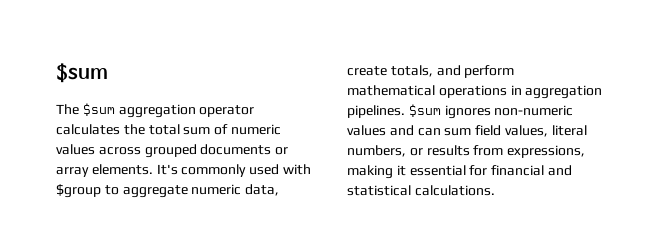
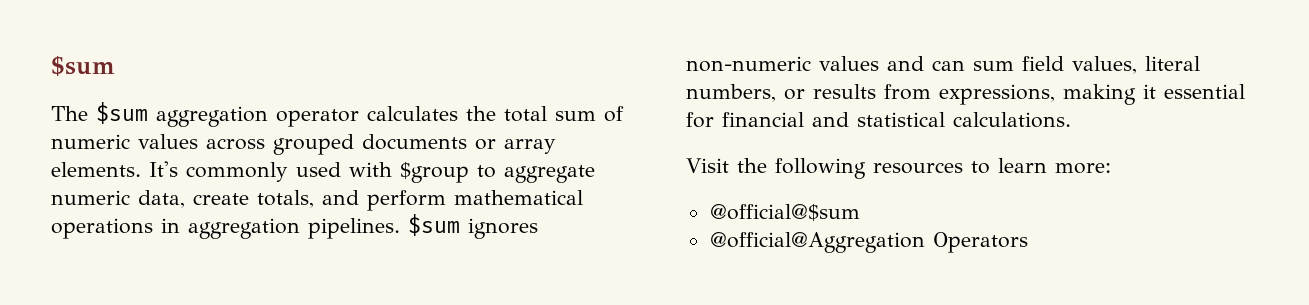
(495, 190) none -> [686,158,1111,179] [709,204,860,221] [709,232,1028,253] // Visit the following resources to learn more: // @official@$sum // @official@Aggregation Operators

